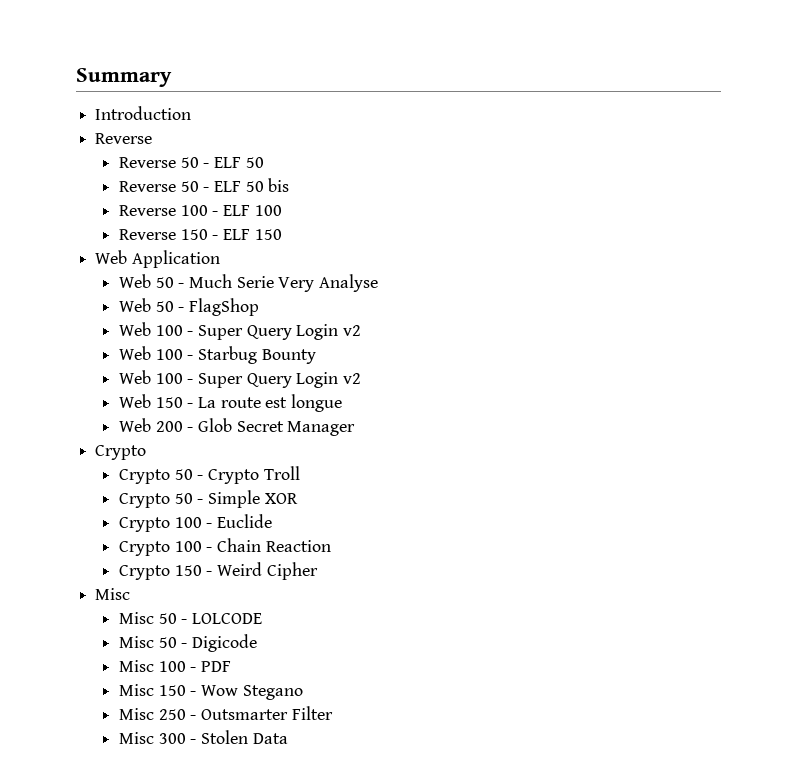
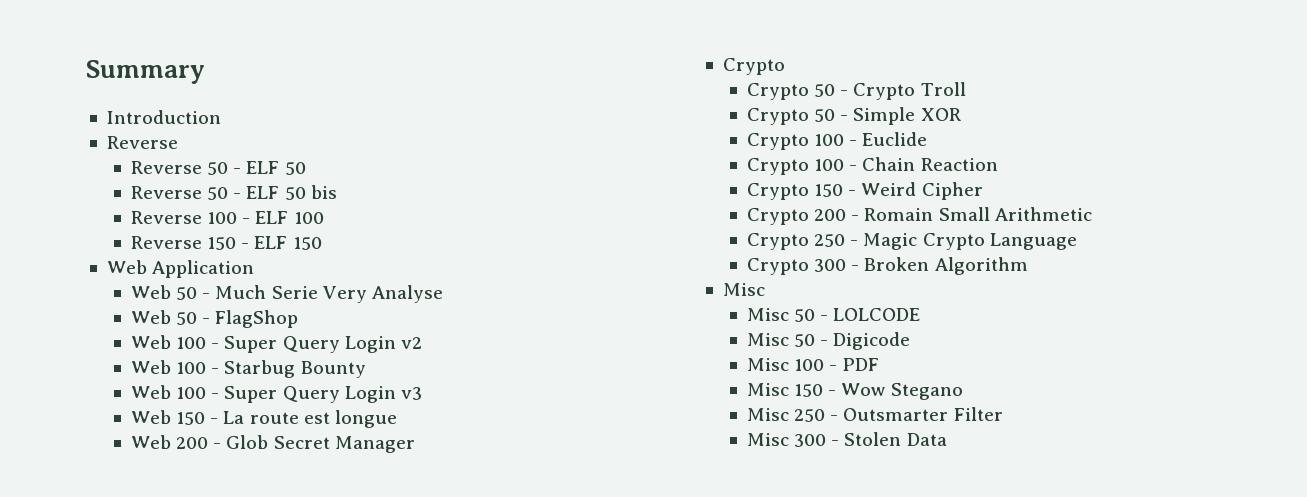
[343,373,362,384] v2 -> [400,387,422,400] v3
(318, 571) none -> [747,207,1092,225] [747,233,1077,250] [747,257,1028,275] // Crypto 200 - Romain Small Arithmetic // Crypto 250 - Magic Crypto Language // Crypto 300 - Broken Algorithm

